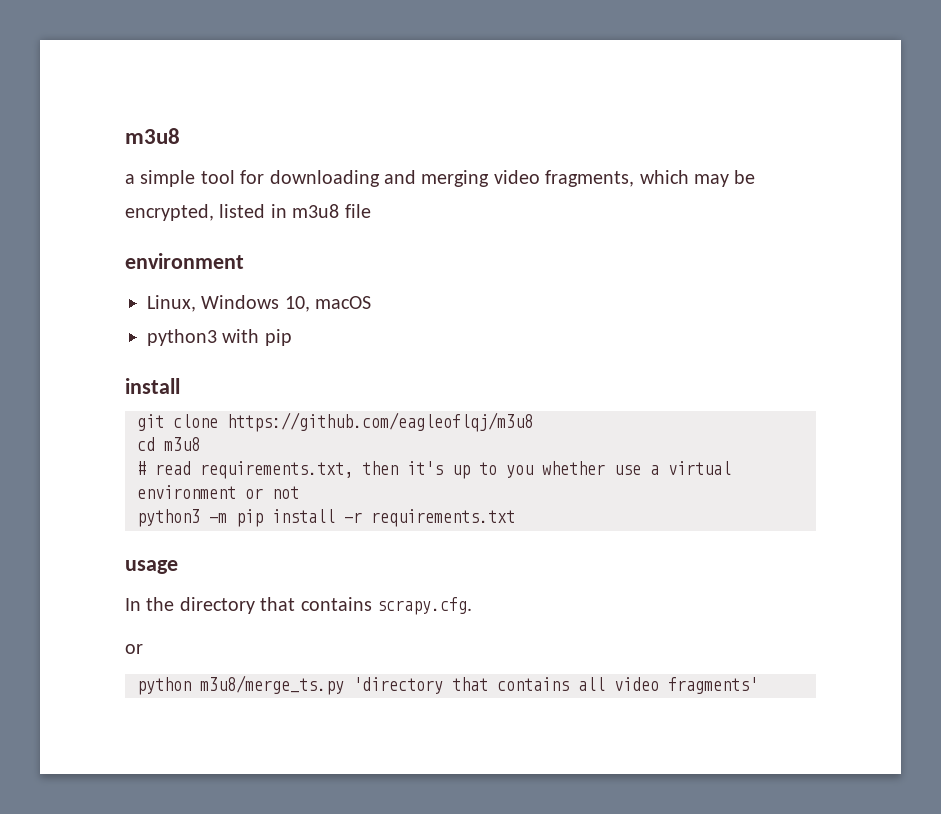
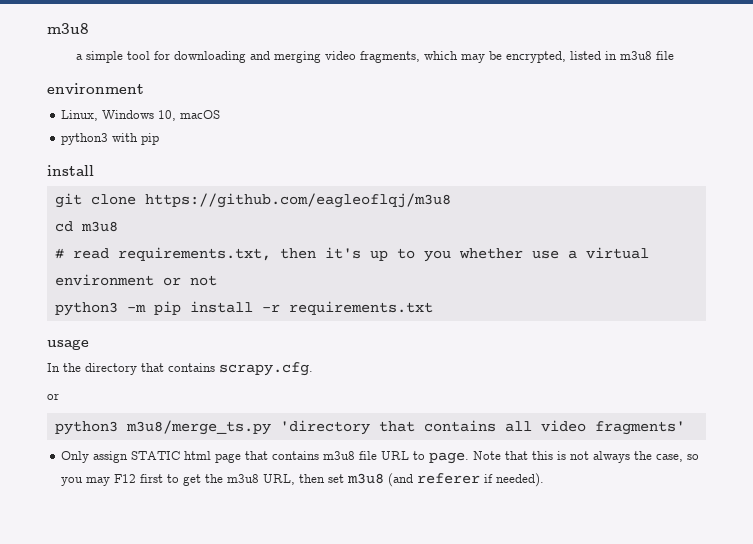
[137,677,191,695] python -> [54,421,118,435] python3
(758, 685) none -> [61,451,700,464] [61,473,545,487] // Only assign STATIC html page that contains m3u8 file URL to page. Note that this is not always the case, so you may F12 first to get the m3u8 URL, then set m3u8 (and referer if needed).

